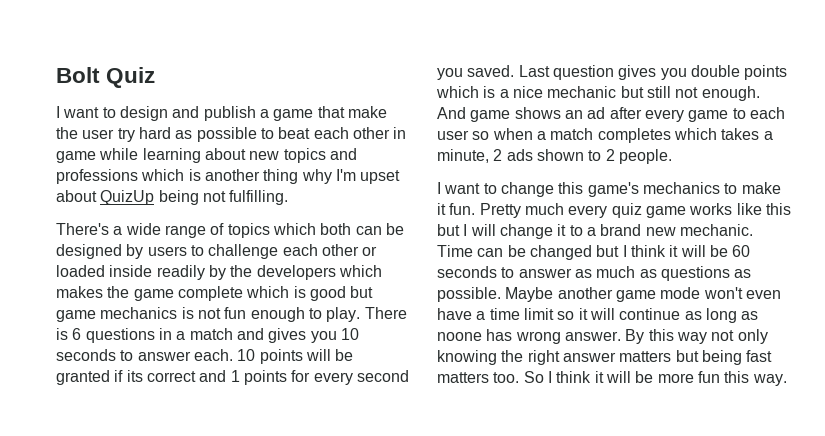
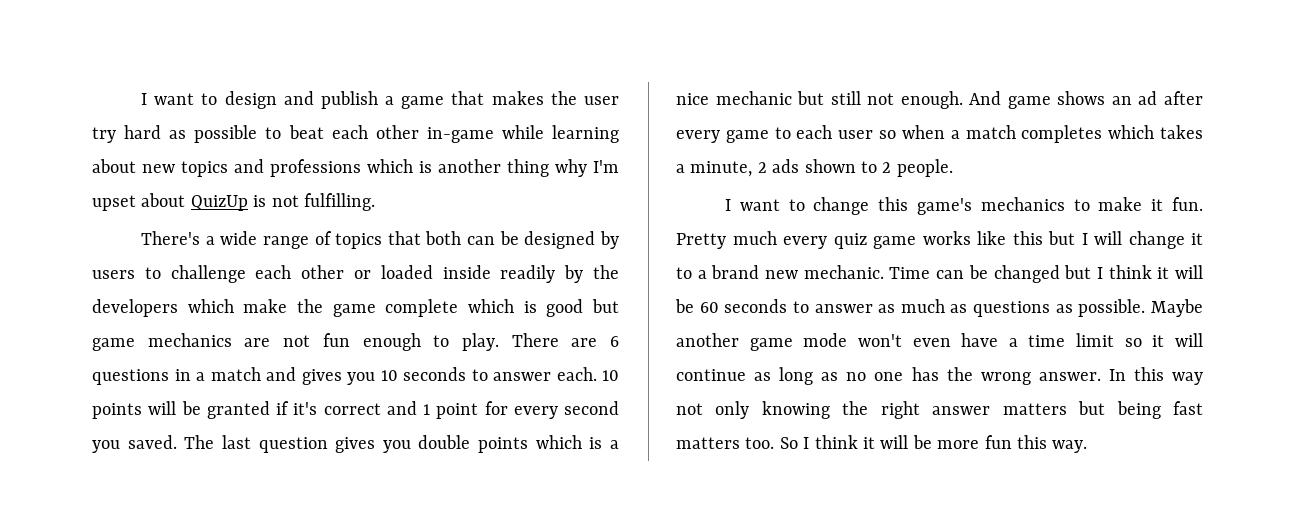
[56,67,156,88] Bolt Quiz // -> (141, 99) none
[347,106,387,118] make -> [491,91,544,105] makes
[393,127,407,139] [56,151,96,163] in game -> [426,127,494,143] in-game
[158,190,199,205] being -> [253,195,267,207] is
[272,223,316,235] which -> [387,231,421,245] that
[56,286,103,298] makes -> [243,299,288,313] make
[181,307,194,319] is -> [244,338,271,347] are
[56,328,68,340] is -> [571,338,598,347] are
[126,370,143,382] its -> [293,402,318,415] it's
[243,370,287,385] points -> [436,403,479,419] point
[518,65,550,77] Last -> [184,435,251,449] The last
[437,329,513,341] noone has -> [846,367,973,381] no one has the
[625,329,645,344] By -> [1108,369,1126,381] In

